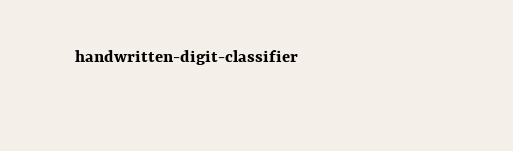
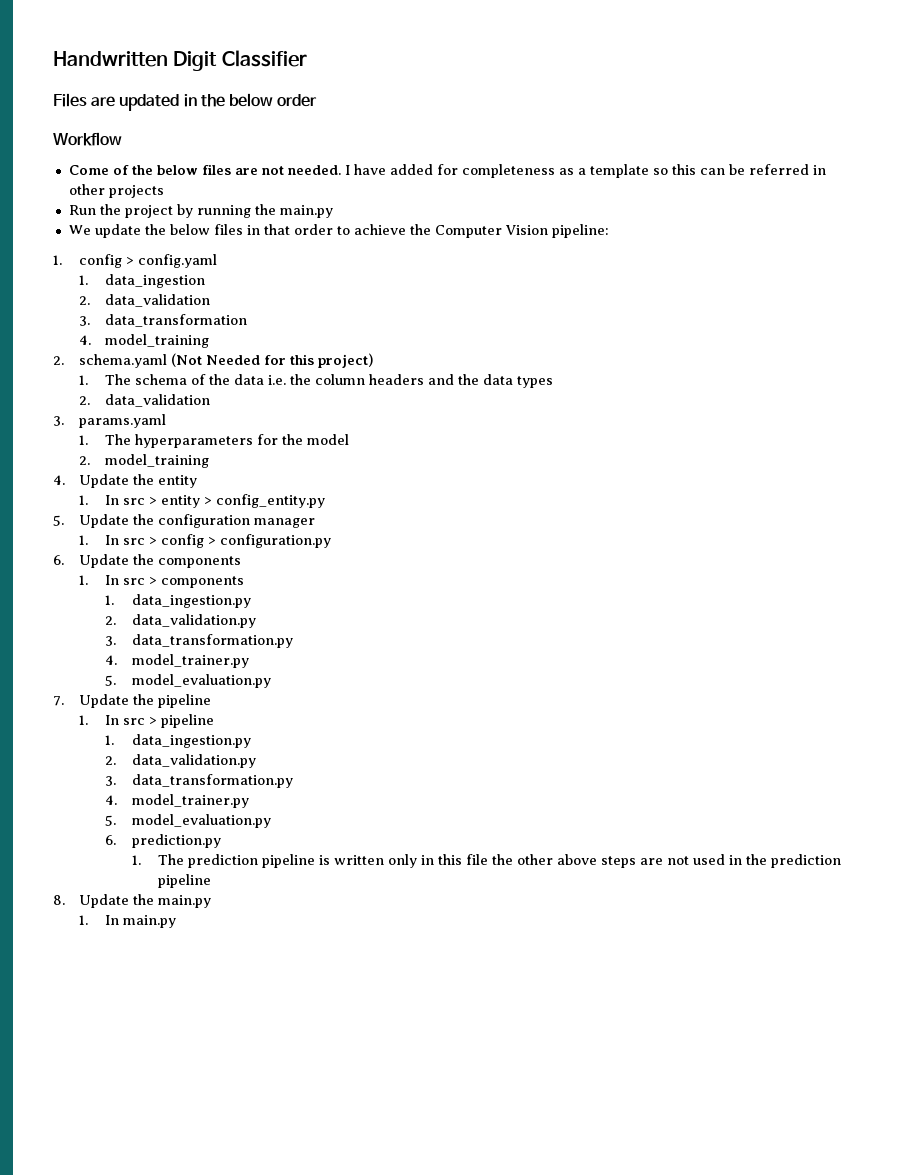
[75,50,298,65] handwritten-digit-classifier -> [53,50,307,71] [53,93,318,111] [53,132,122,146] [68,164,826,178] [68,184,164,198] [68,204,333,218] [68,224,609,238] [53,254,218,268] [79,274,206,288] [79,294,211,307] [79,314,248,327] [79,334,210,348] [53,353,374,368] [79,374,554,388] [79,394,211,407] [53,414,167,428] [79,434,350,448] [79,454,210,468] [53,474,198,488] [79,494,326,508] [53,514,316,528] [79,534,332,548] [53,554,242,568] [79,575,245,588] [105,594,251,608] [105,614,256,628] [105,634,293,648] [105,654,249,668] [105,674,271,688] [53,694,212,708] [79,714,215,728] [105,734,251,748] [105,754,256,768] [105,774,293,788] [105,794,249,808] [105,814,271,828] [105,834,221,848] [131,854,841,868] [157,874,211,888] [53,894,212,908] [79,915,177,928] Handwritten Digit Classifier // Files are updated in the below order // Workflow // Come of the below files are not needed. I have added for completeness as a template so this can be referred in other projects // Run the project by running the main.py // We update the below files in that order to achieve the Computer Vision pipeline: // 1. config > config.yaml // 1. data_ingestion // 2. data_validation // 3. data_transformation // 4. model_training // 2. schema.yaml (Not Needed for this project) // 1. The schema of the data i.e. the column headers and the data types // 2. data_validation // 3. params.yaml // 1. The hyperparameters for the model // 2. model_training // 4. Update the entity // 1. In src > entity > config_entity.py // 5. Update the configuration manager // 1. In src > config > configuration.py // 6. Update the components // 1. In src > components // 1. data_ingestion.py // 2. data_validation.py // 3. data_transformation.py // 4. model_trainer.py // 5. model_evaluation.py // 7. Update the pipeline // 1. In src > pipeline // 1. data_ingestion.py // 2. data_validation.py // 3. data_transformation.py // 4. model_trainer.py // 5. model_evaluation.py // 6. prediction.py // 1. The prediction pipeline is written only in this file the other above steps are not used in the prediction pipeline // 8. Update the main.py // 1. In main.py

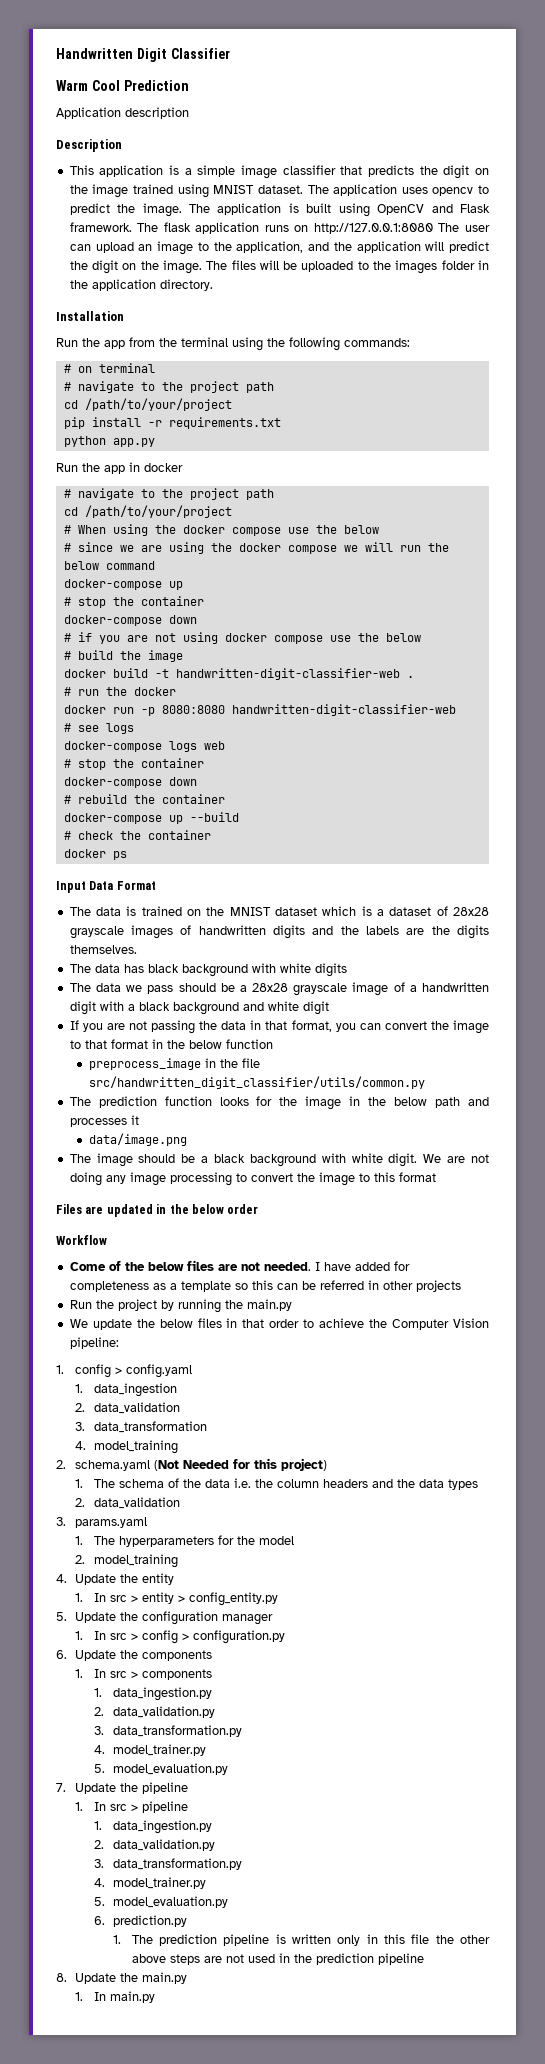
(307, 58) none -> [56,80,189,91] [56,107,189,119] [56,139,122,152] [69,165,490,179] [69,184,489,198] [69,203,491,217] [69,222,490,234] [69,241,489,255] [69,260,489,274] [69,279,213,291] [56,311,124,321] [56,337,410,351] [63,363,155,373] [63,381,274,393] [63,398,232,411] [63,417,281,429] [63,436,155,447] [56,462,183,474] [63,488,274,500] [63,505,232,518] [63,524,379,536] [63,542,449,554] [63,561,155,570] [63,579,183,590] [63,596,204,608] [63,615,197,626] [63,632,421,644] [63,650,183,662] [63,668,414,680] [63,687,176,696] [63,704,456,716] [63,723,134,734] [63,741,225,752] [63,758,204,770] [63,777,197,788] [63,794,225,804] [63,812,239,824] [63,830,211,840] [63,849,127,860] [56,881,156,893] [69,906,490,916] [69,925,489,939] [69,945,137,954] [69,963,347,977] [69,982,489,996] [69,1001,329,1015] [69,1020,490,1034] [69,1039,273,1049] [88,1058,260,1070] [88,1076,425,1089] [69,1096,490,1110] [69,1115,139,1127] [88,1133,187,1146] [69,1153,490,1167] [69,1172,436,1186] // Warm Cool Prediction // Application description // Description // This application is a simple image classifier that predicts the digit on the image trained using MNIST dataset. The application uses opencv to predict the image. The application is built using OpenCV and Flask framework. The flask application runs on http://127.0.0.1:8080 The user can upload an image to the application, and the application will predict the digit on the image. The files will be uploaded to the images folder in the application directory. // Installation // Run the app from the terminal using the following commands: // # on terminal // # navigate to the project path // cd /path/to/your/project // pip install -r requirements.txt // python app.py // Run the app in docker // # navigate to the project path // cd /path/to/your/project // # When using the docker compose use the below // # since we are using the docker compose we will run the below command // docker-compose up // # stop the container // docker-compose down // # if you are not using docker compose use the below // # build the image // docker build -t handwritten-digit-classifier-web . // # run the docker // docker run -p 8080:8080 handwritten-digit-classifier-web // # see logs // docker-compose logs web // # stop the container // docker-compose down // # rebuild the container // docker-compose up --build // # check the container // docker ps // Input Data Format // The data is trained on the MNIST dataset which is a dataset of 28x28 grayscale images of handwritten digits and the labels are the digits themselves. // The data has black background with white digits // The data we pass should be a 28x28 grayscale image of a handwritten digit with a black background and white digit // If you are not passing the data in that format, you can convert the image to that format in the below function // preprocess_image in the file src/handwritten_digit_classifier/utils/common.py // The prediction function looks for the image in the below path and processes it // data/image.png // The image should be a black background with white digit. We are not doing any image processing to convert the image to this format

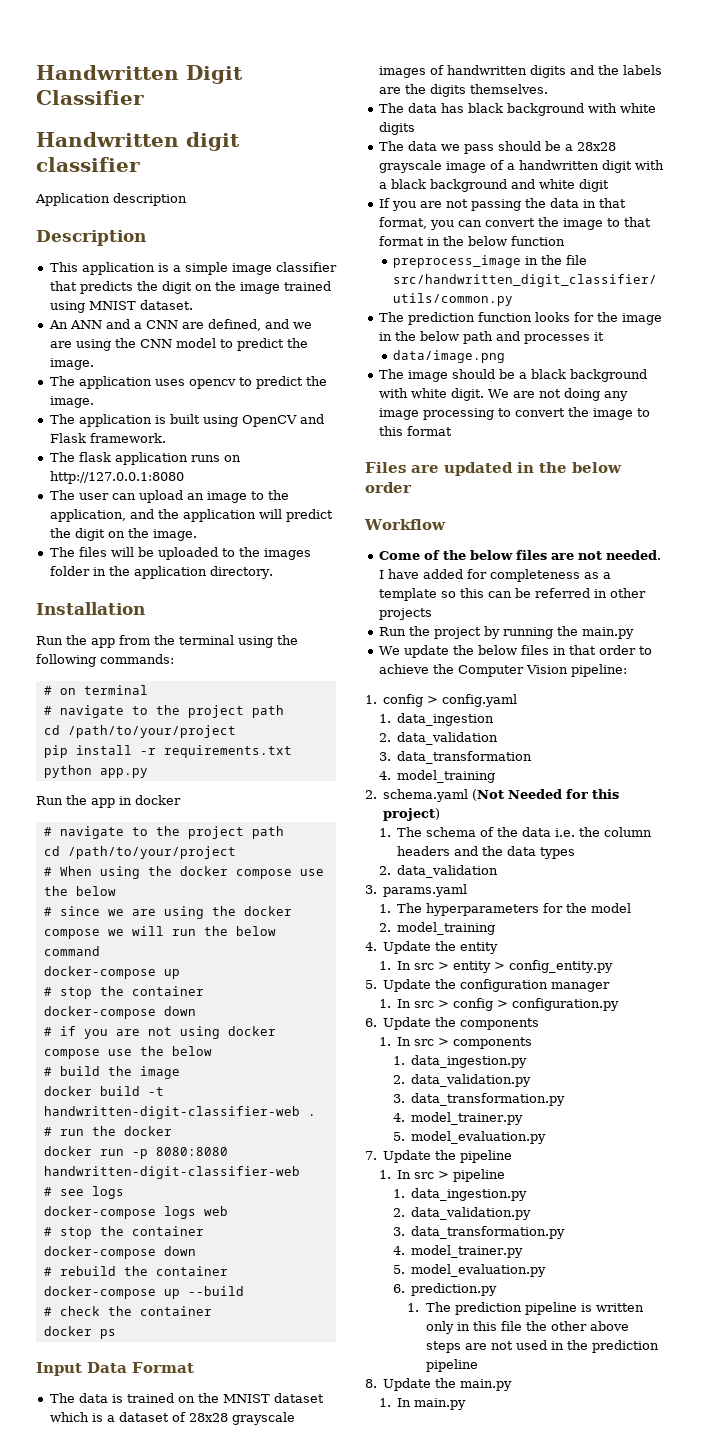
[56,80,189,91] Warm Cool Prediction -> [36,132,240,151] [36,157,140,172] Handwritten digit classifier
(303, 189) none -> [48,319,312,331] [49,338,308,351] [49,358,94,370] // An ANN and a CNN are defined, and we are using the CNN model to predict the image. //
(182, 210) none -> (94, 402) //
(132, 227) none -> (166, 438) //
(433, 228) none -> (184, 477) //
(202, 267) none -> (197, 535) //

